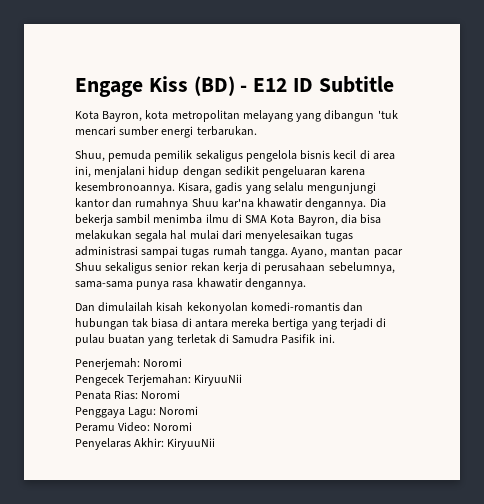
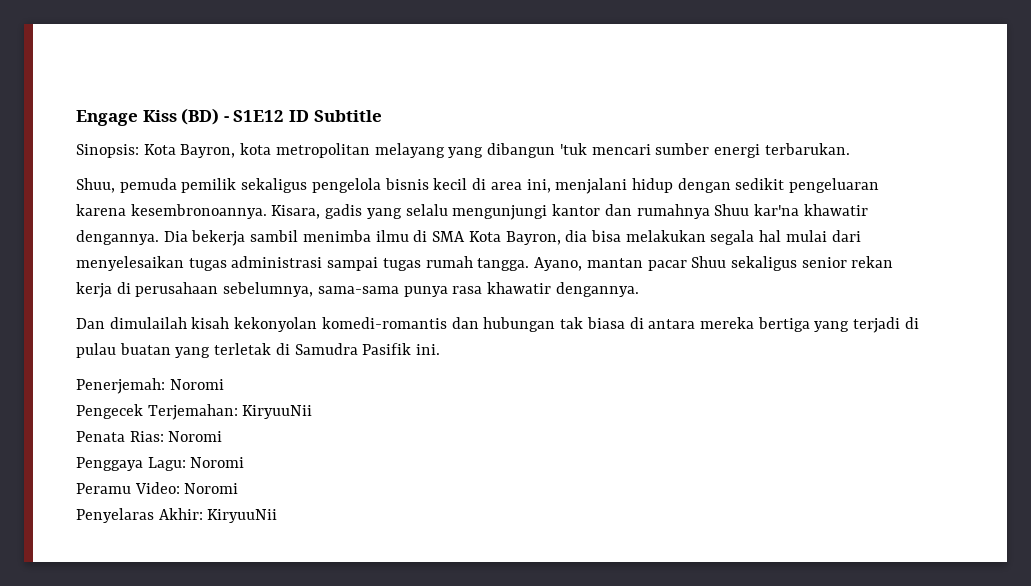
[253,78,288,92] E12 -> [233,110,285,122] S1E12
(394, 84) none -> [76,144,139,158] Sinopsis:

